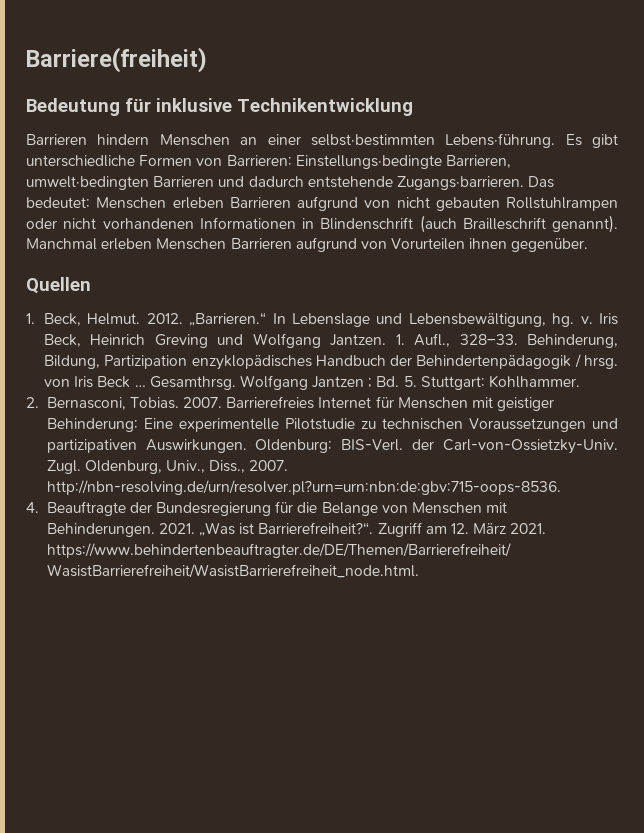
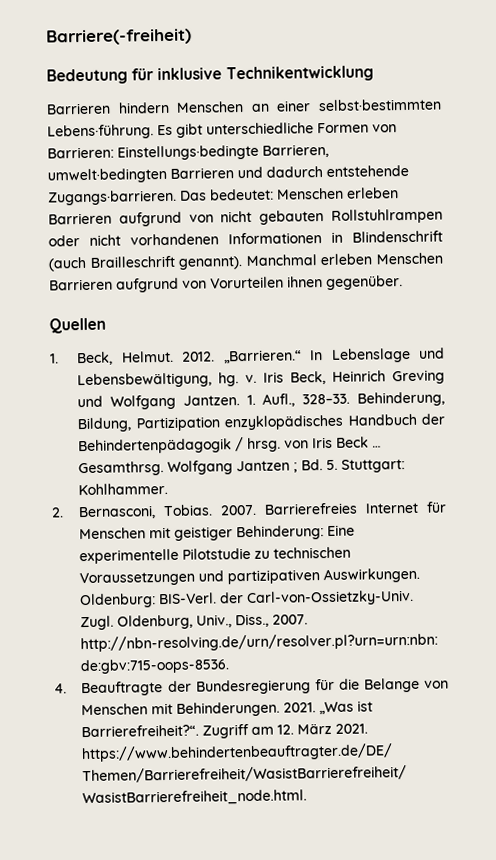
[26,47,207,73] Barriere(freiheit) -> [46,28,192,46] Barriere(-freiheit)

